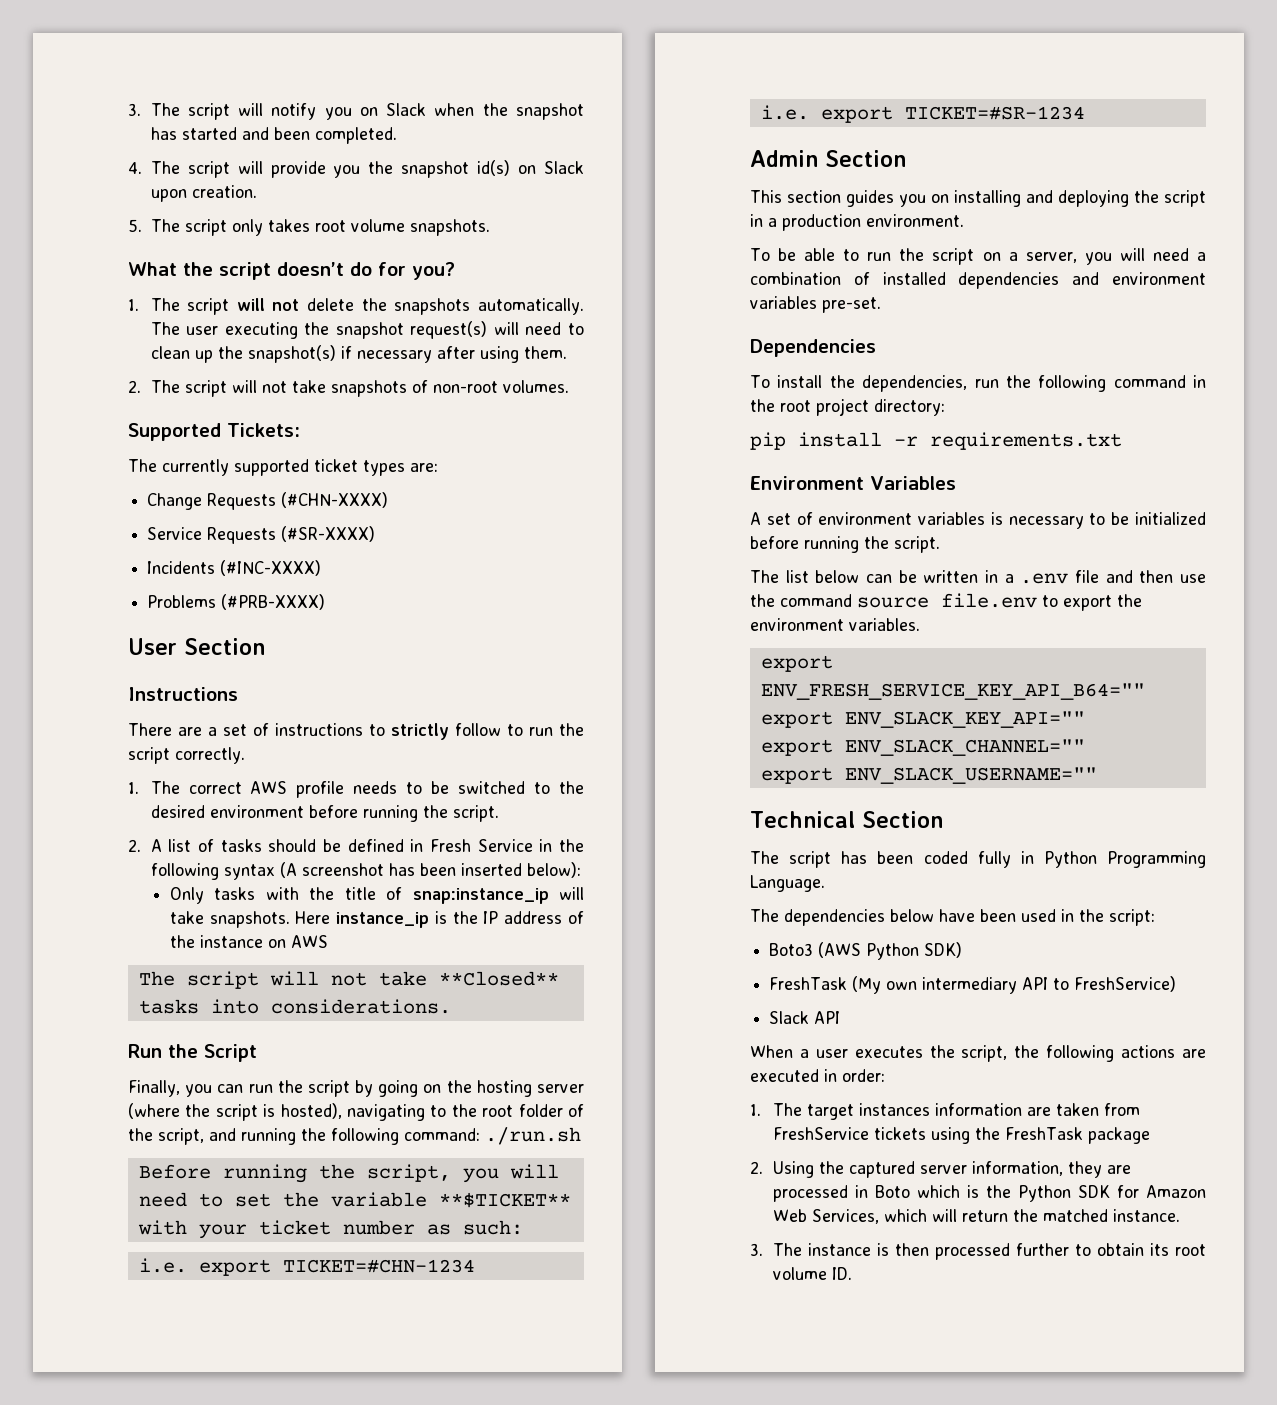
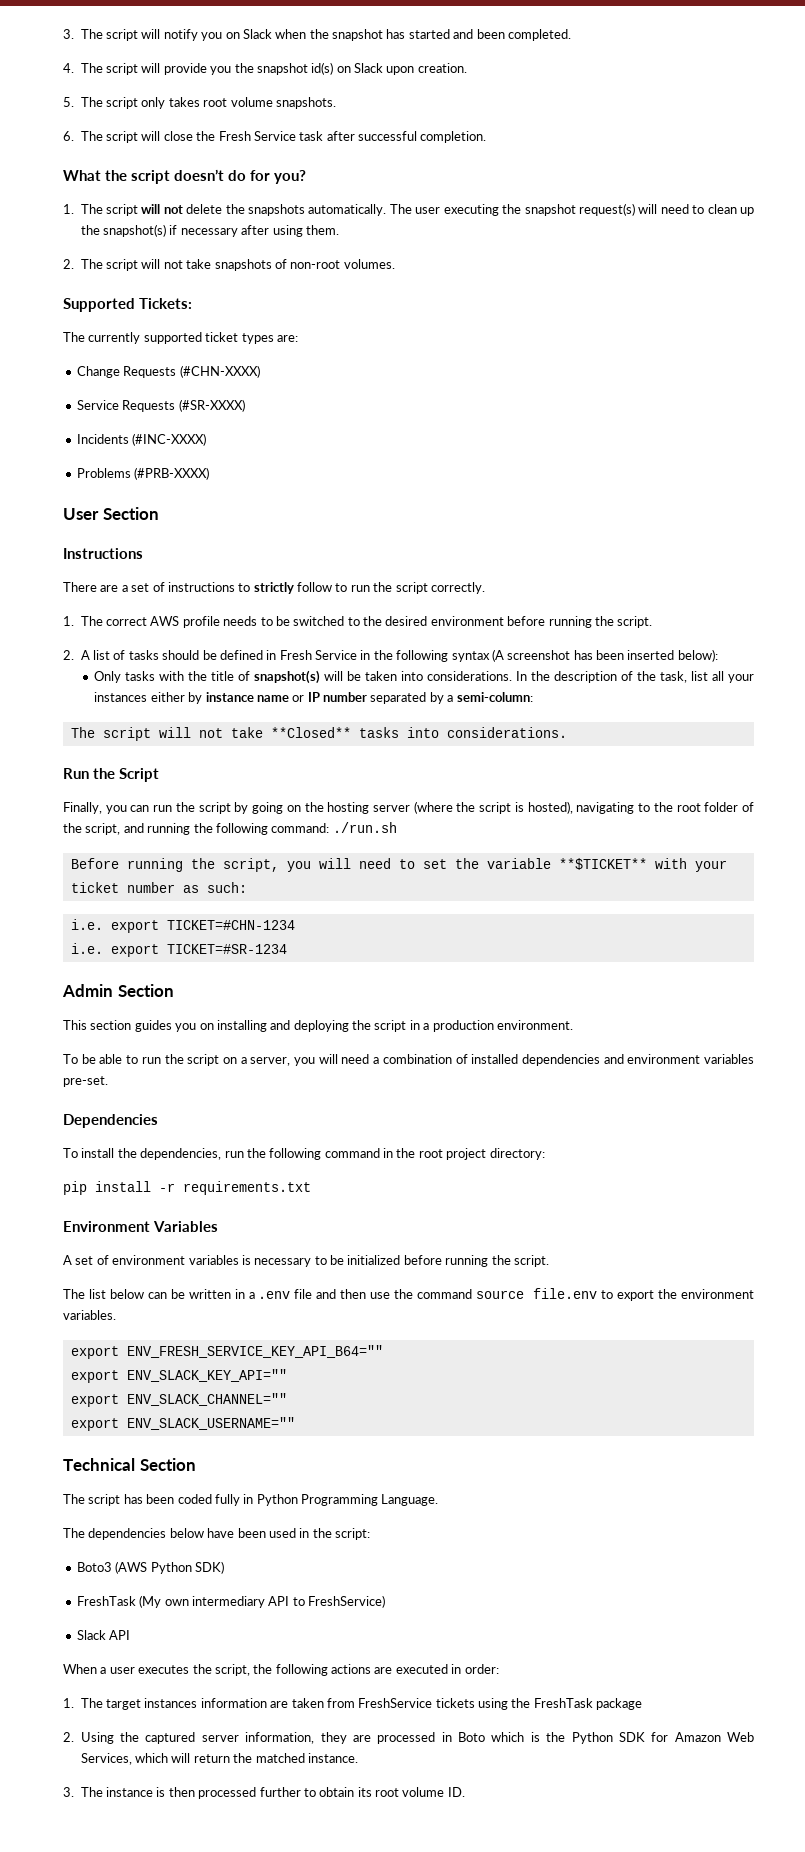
(490, 227) none -> [63,131,487,143] // 6. The script will close the Fresh Service task after successful completion.
[412,887,584,904] [169,911,584,928] [169,935,328,948] snap:instance_ip will take snapshots. Here instance_ip is the IP address of the instance on AWS -> [254,670,754,684] [94,692,533,704] snapshot(s) will be taken into considerations. In the description of the task, list all your instances either by instance name or IP number separated by a semi-column:

